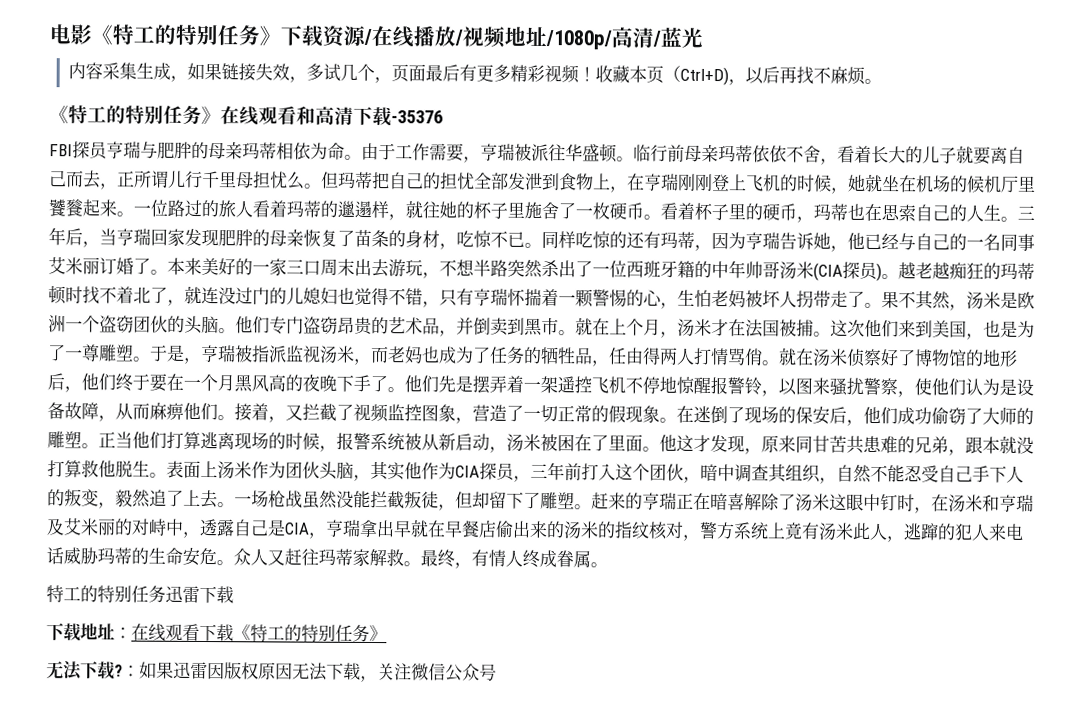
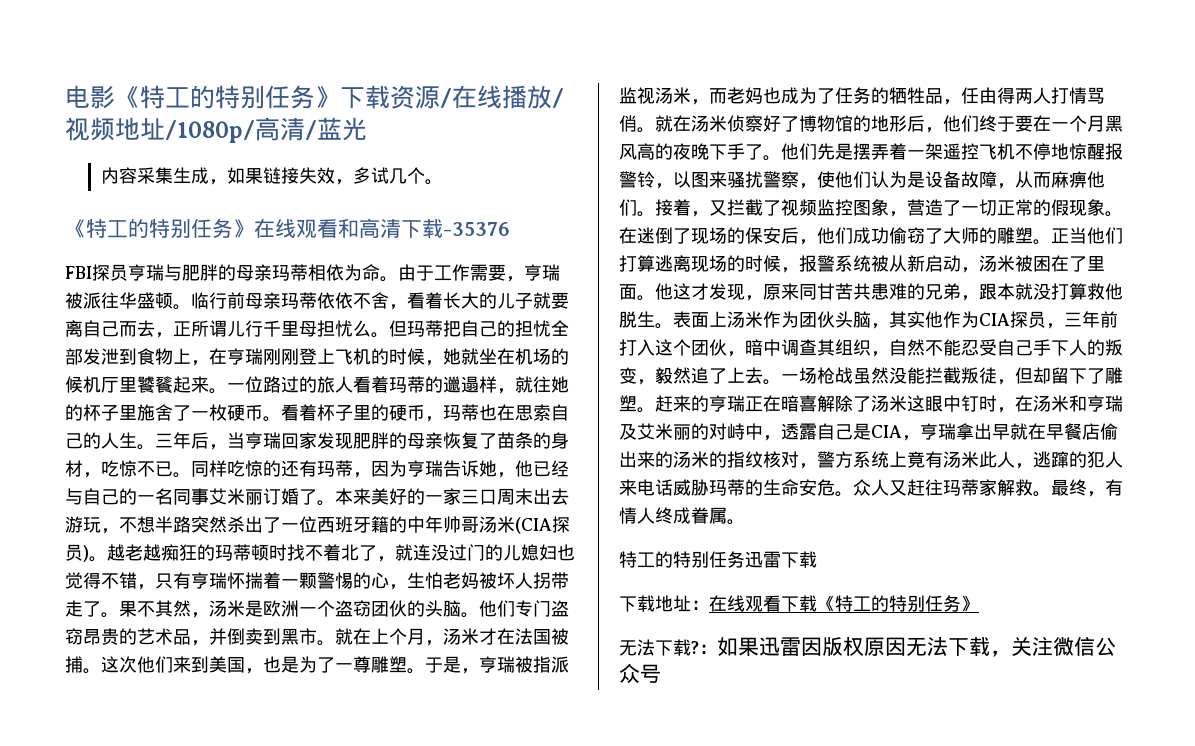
[374,64,866,86] ，页面最后有更多精彩视频！收藏本页（Ctrl+D)，以后再找不麻烦 -> (425, 175) none

